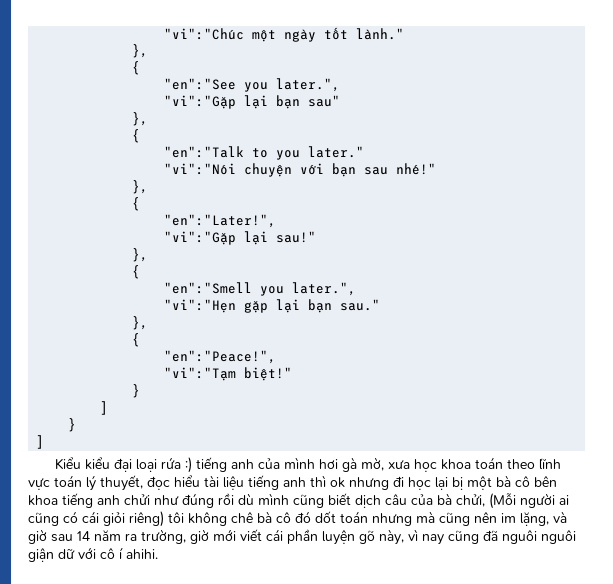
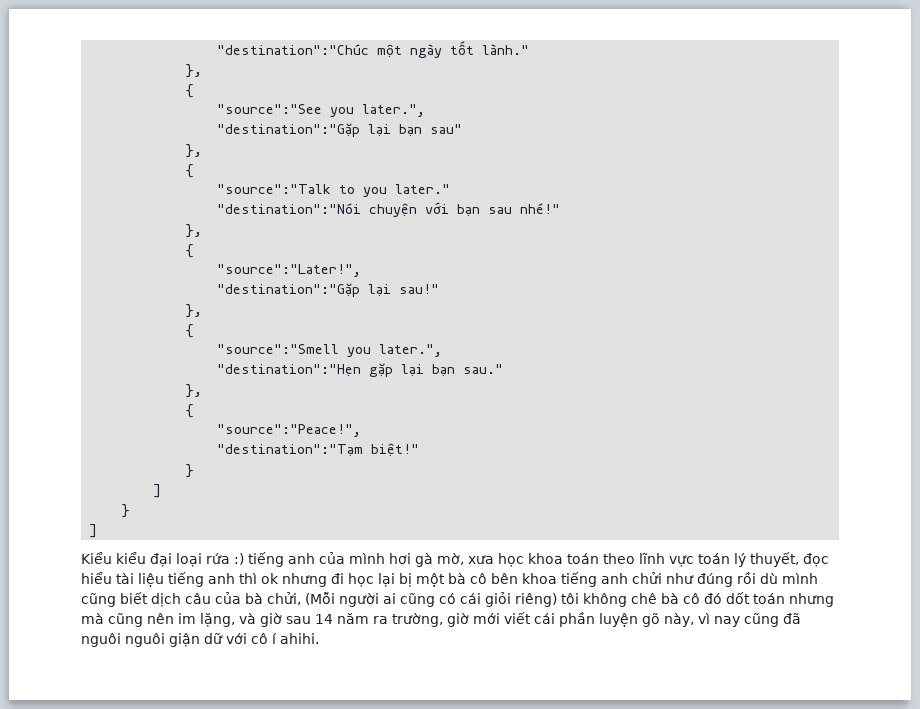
[164,28,245,40] "vi":"Chúc -> [217,44,370,55] "destination":"Chúc
[164,78,341,92] [164,95,237,109] "en":"See you later.", // "vi":"Gặp -> [217,104,426,117] [217,123,361,137] "source":"See you later.", // "destination":"Gặp
[164,146,245,158] "en":"Talk -> [217,184,332,194] "source":"Talk
[164,163,237,175] "vi":"Nói -> [217,203,362,214] "destination":"Nói
[164,214,277,228] [164,231,237,245] "en":"Later!", // "vi":"Gặp -> [217,264,362,277] [217,283,361,297] "source":"Later!", // "destination":"Gặp
[164,282,357,296] [164,299,237,313] "en":"Smell you later.", // "vi":"Hẹn -> [217,344,443,357] [217,364,362,377] "source":"Smell you later.", // "destination":"Hẹn
[164,350,277,364] [164,367,237,381] "en":"Peace!", // "vi":"Tạm -> [217,424,362,437] [217,444,364,457] "source":"Peace!", // "destination":"Tạm

